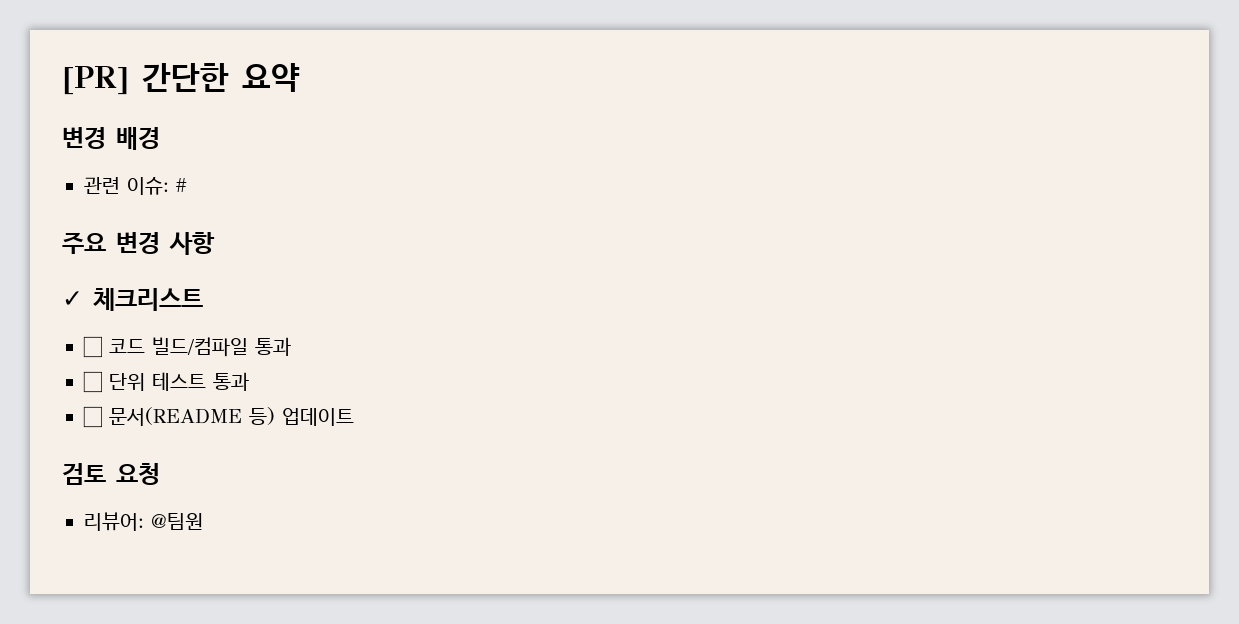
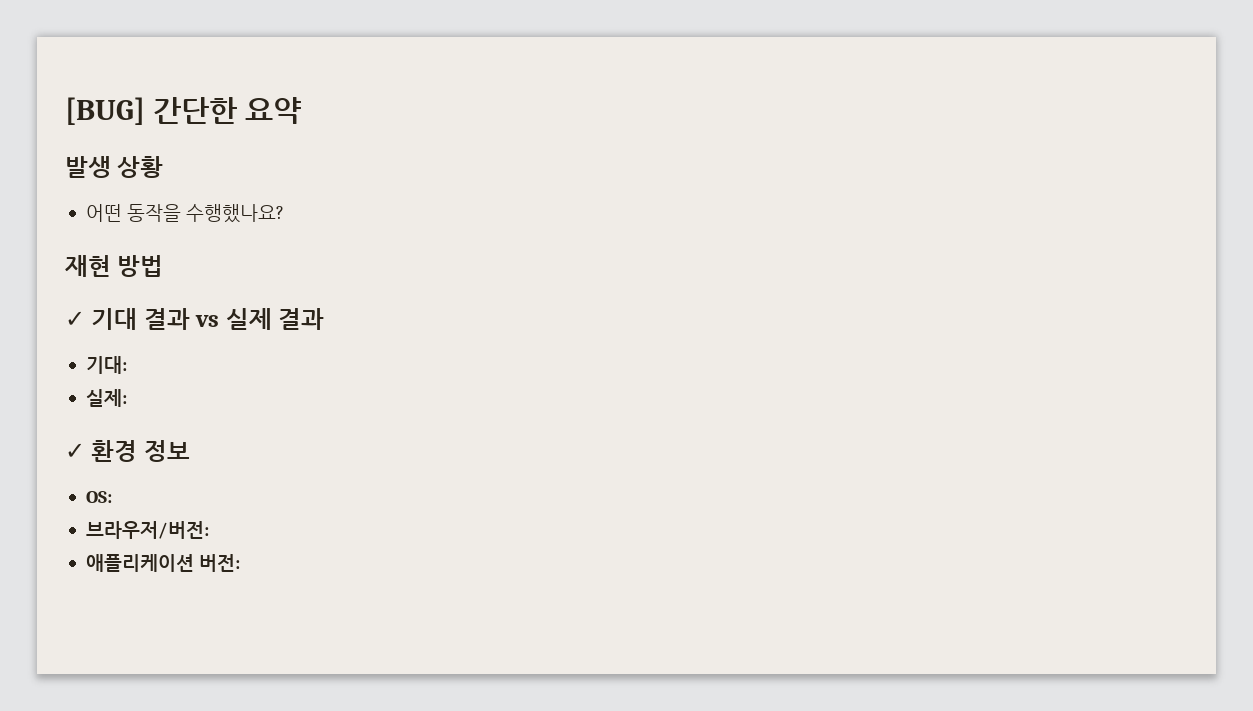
[62,66,129,95] [PR] -> [65,97,145,125] [BUG]
[62,127,160,150] [84,177,187,195] [62,232,215,255] [62,288,203,311] [83,336,291,358] [83,371,249,393] [83,406,354,428] [62,463,160,485] [84,512,203,531] 변경 배경 // 관련 이슈: # // 주요 변경 사항 // ✓ 체크리스트 // ☐ 코드 빌드/컴파일 통과 // ☐ 단위 테스트 통과 // ☐ 문서(README 등) 업데이트 // 검토 요청 // 리뷰어: @팀원 -> [65,156,164,178] [85,204,285,223] [65,255,164,277] [65,308,325,330] [85,356,127,374] [85,389,127,407] [65,440,190,462] [85,491,112,503] [85,521,209,539] [85,554,241,572] 발생 상황 // 어떤 동작을 수행했나요? // 재현 방법 // ✓ 기대 결과 vs 실제 결과 // 기대: // 실제: // ✓ 환경 정보 // OS: // 브라우저/버전: // 애플리케이션 버전:

